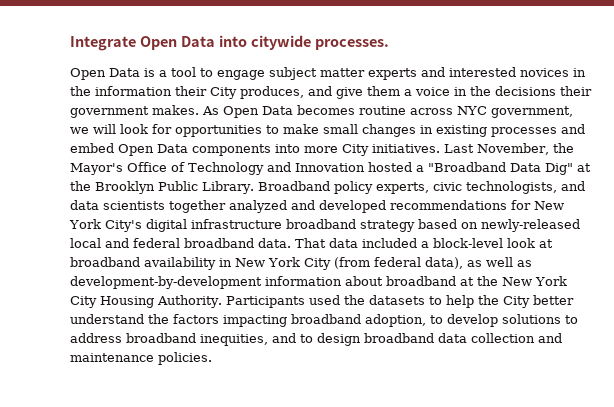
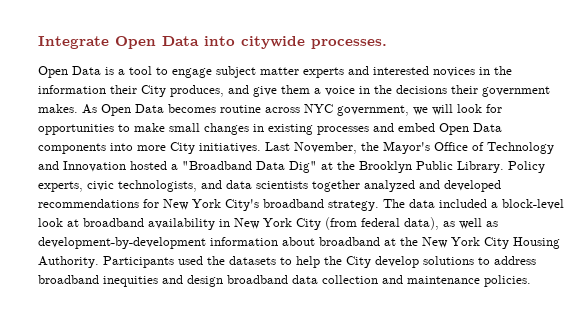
[257,181,373,194] Broadband policy -> [508,161,545,173] Policy
[145,219,580,232] [70,238,326,248] digital infrastructure broadband strategy based on newly-released local and federal broadband data. That -> [263,199,405,211] broadband strategy. The
[532,295,574,305] [70,314,443,327] better understand the factors impacting broadband adoption, to -> (371, 262) none
[200,333,313,346] inequities, and to -> [103,275,183,287] inequities and

